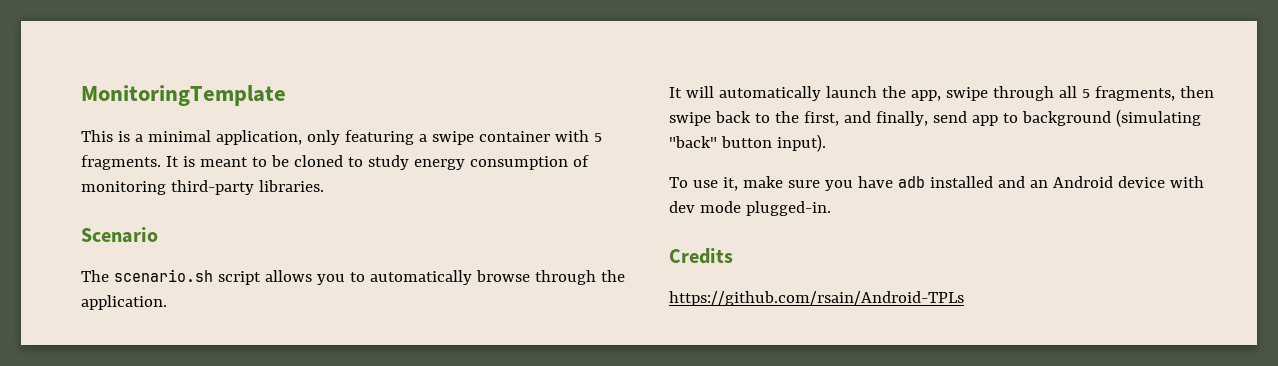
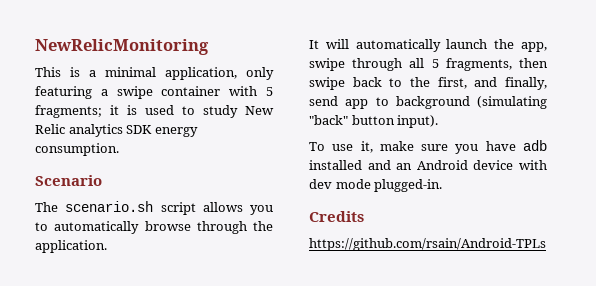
[81,85,286,106] MonitoringTemplate -> [35,39,209,55] NewRelicMonitoring
[81,155,589,170] [81,180,324,195] fragments. It is meant to be cloned to study energy consumption of monitoring third-party libraries. -> [35,105,274,118] [35,124,198,137] [35,143,119,156] fragments; it is used to study New Relic analytics SDK energy consumption.

